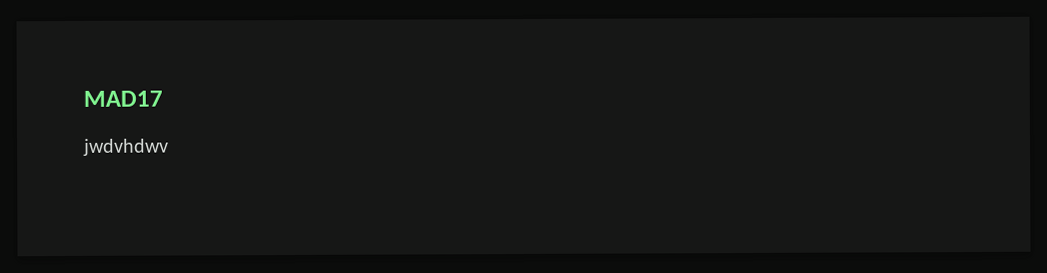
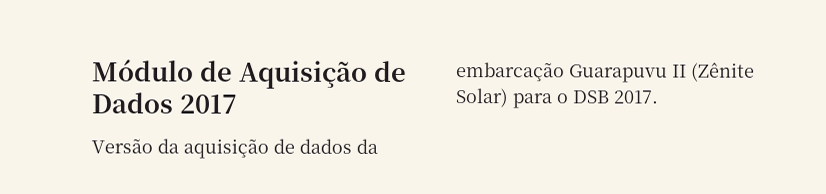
[83,90,163,107] [83,138,169,156] MAD17 // jwdvhdwv -> [92,59,407,89] [91,92,238,114] [91,138,378,159] [456,62,755,83] [455,88,659,109] Módulo de Aquisição de Dados 2017 // Versão da aquisição de dados da embarcação Guarapuvu II (Zênite Solar) para o DSB 2017.

